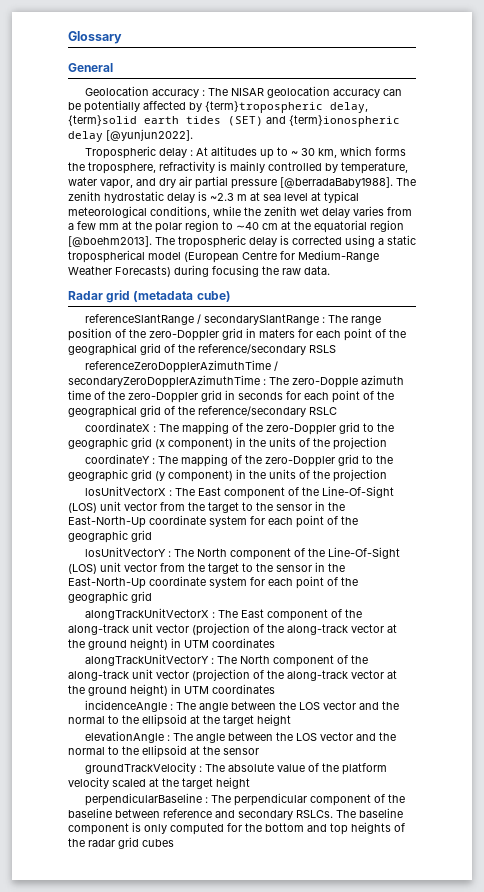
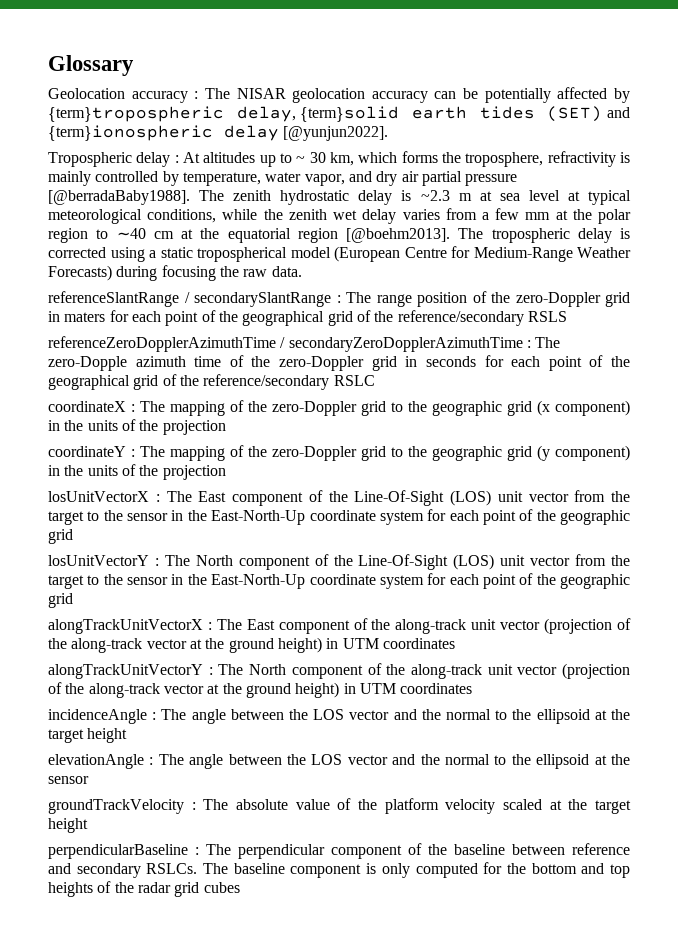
[68,63,113,72] // General -> (134, 65) none
[68,290,231,303] // Radar grid (metadata cube) -> (302, 271) none

